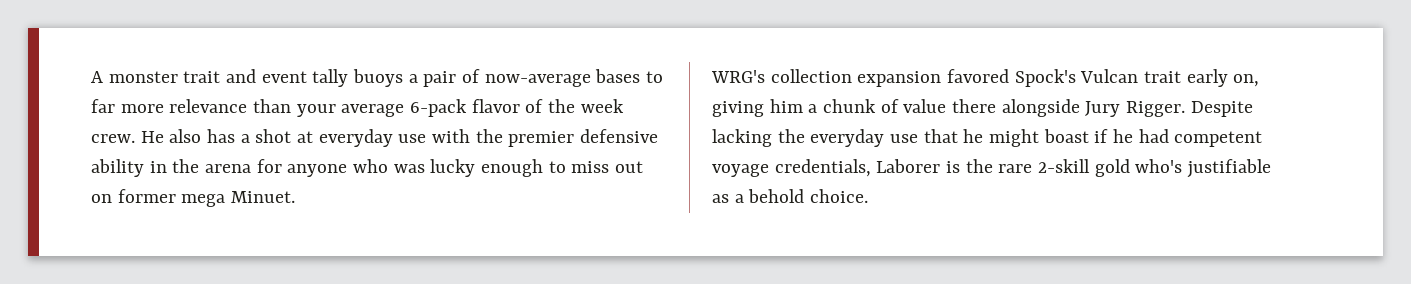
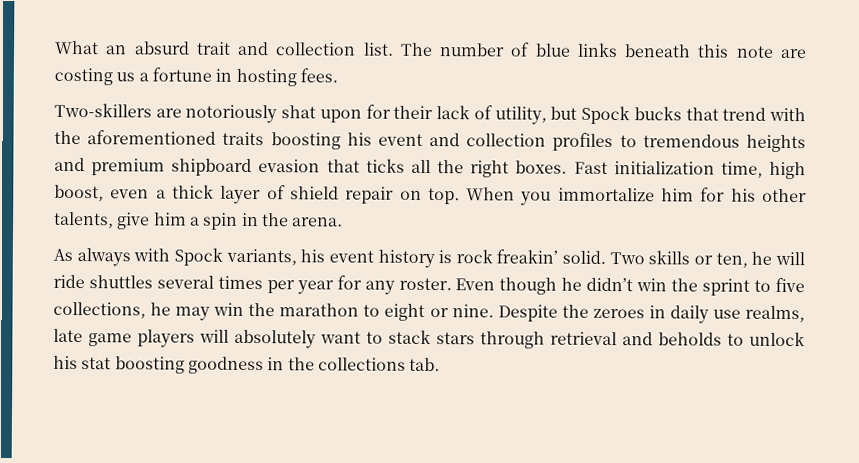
[91,69,664,87] [91,99,624,117] [91,129,659,147] [91,159,644,177] [91,189,296,207] [711,69,1260,87] [712,99,1253,117] [712,129,1263,147] [712,159,1272,178] [712,189,869,203] A monster trait and event tally buoys a pair of now-average bases to far more relevance than your average 6-pack flavor of the week crew. He also has a shot at everyday use with the premier defensive ability in the arena for anyone who was lucky enough to miss out on former mega Minuet. // WRG's collection expansion favored Spock's Vulcan trait early on, giving him a chunk of value there alongside Jury Rigger. Despite lacking the everyday use that he might boast if he had competent voyage credentials, Laborer is the rare 2-skill gold who's justifiable as a behold choice. -> [54,40,807,59] [54,67,338,87] [54,102,807,125] [54,130,806,153] [54,157,806,180] [54,184,807,206] [54,211,344,230] [53,247,805,269] [53,274,806,296] [53,301,805,324] [53,328,805,349] [53,355,441,375] What an absurd trait and collection list. The number of blue links beneath this note are costing us a fortune in hosting fees. // Two-skillers are notoriously shat upon for their lack of utility, but Spock bucks that trend with the aforementioned traits boosting his event and collection profiles to tremendous heights and premium shipboard evasion that ticks all the right boxes. Fast initialization time, high boost, even a thick layer of shield repair on top. When you immortalize him for his other talents, give him a spin in the arena. // As always with Spock variants, his event history is rock freakin’ solid. Two skills or ten, he will ride shuttles several times per year for any roster. Even though he didn’t win the sprint to five collections, he may win the marathon to eight or nine. Despite the zeroes in daily use realms, late game players will absolutely want to stack stars through retrieval and beholds to unlock his stat boosting goodness in the collections tab.

